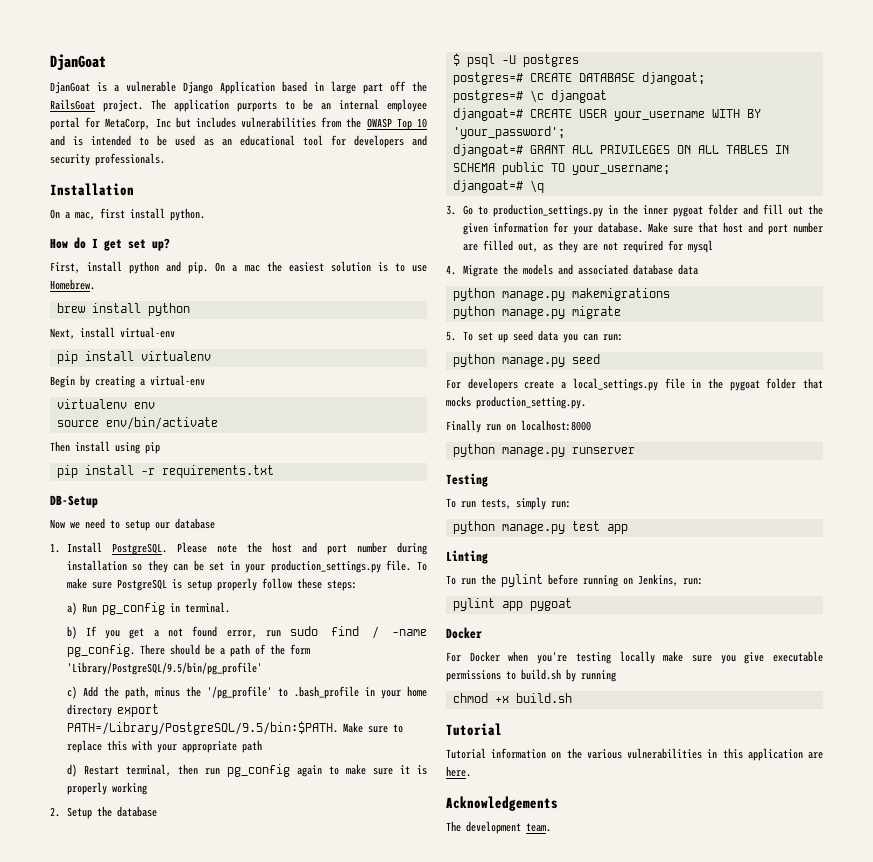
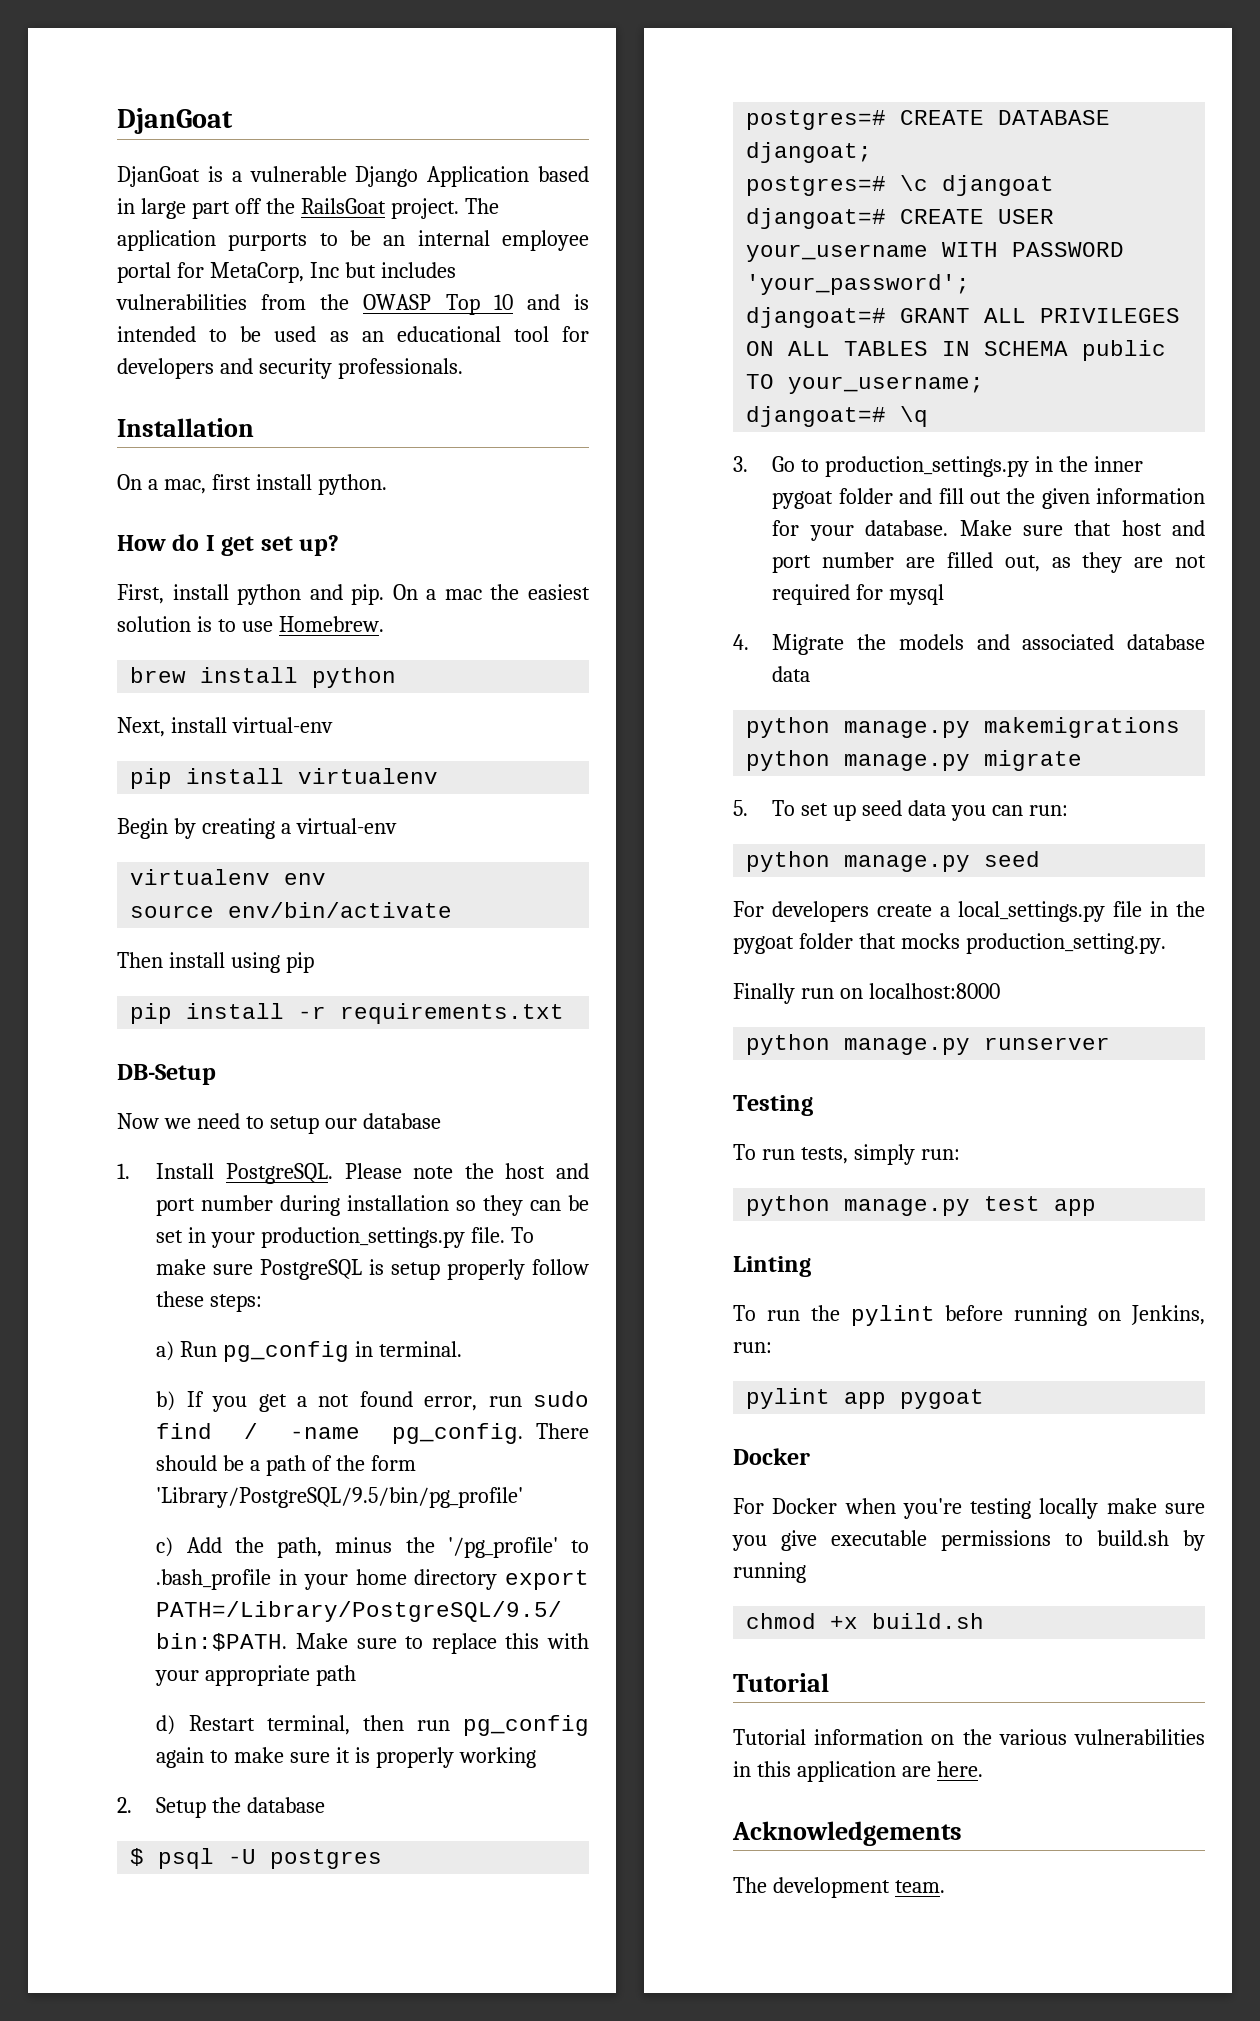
[746,109,761,118] BY -> [1012,242,1125,257] PASSWORD

